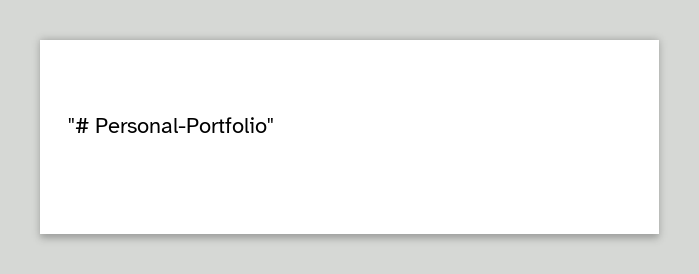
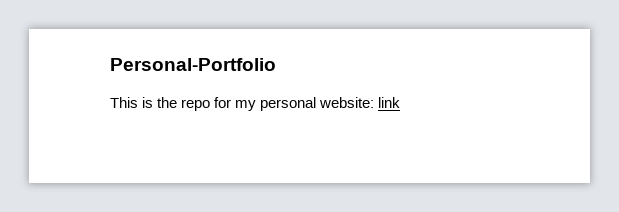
[68,117,274,133] "# Personal-Portfolio" -> [110,58,276,71] [110,97,401,111] Personal-Portfolio // This is the repo for my personal website: link

